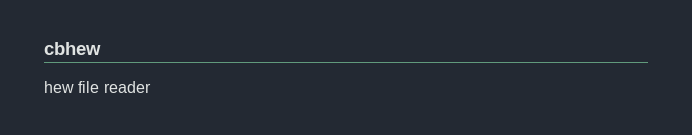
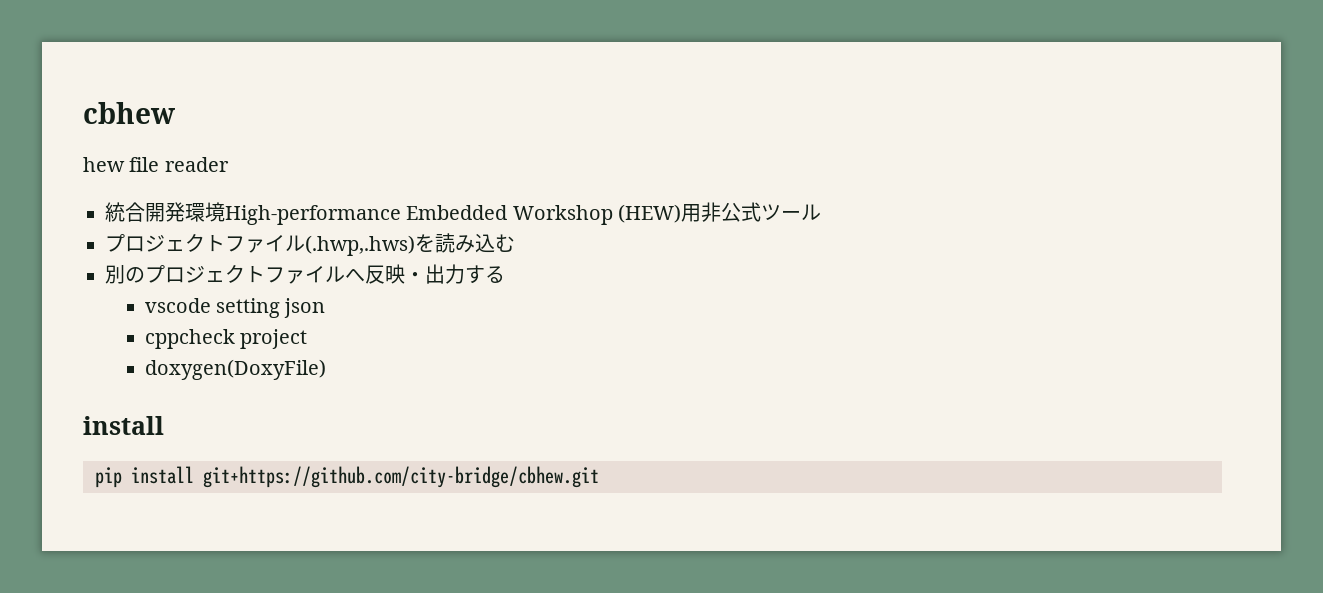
(151, 87) none -> [105,202,822,225] [105,233,515,256] [105,264,505,284] [144,298,326,318] [144,329,308,349] [144,359,326,380] [83,416,164,435] [95,466,599,488] // 統合開発環境High-performance Embedded Workshop (HEW)用非公式ツール // プロジェクトファイル(.hwp,.hws)を読み込む // 別のプロジェクトファイルへ反映・出力する // vscode setting json // cppcheck project // doxygen(DoxyFile) // install // pip install git+https://github.com/city-bridge/cbhew.git

